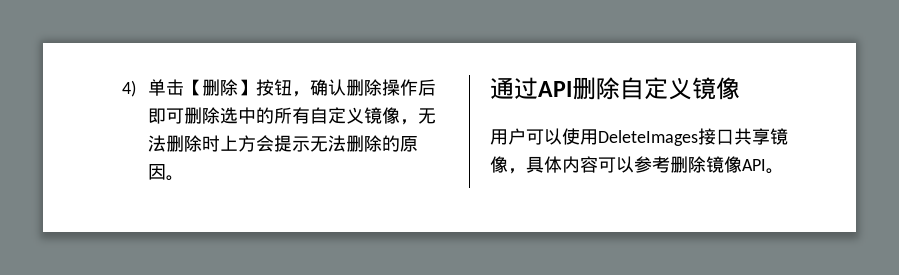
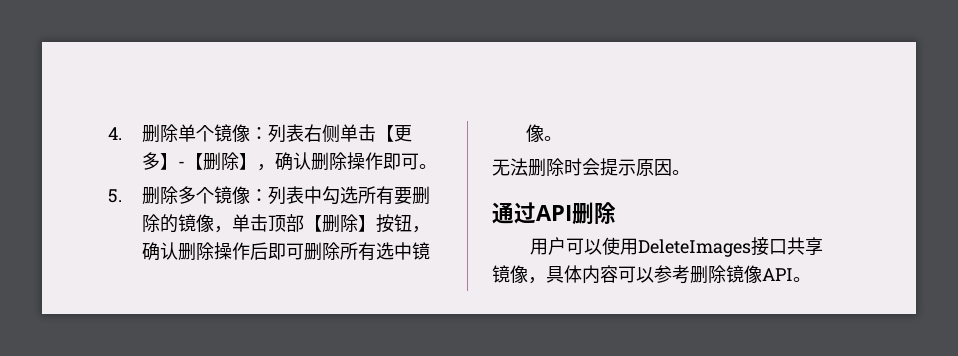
[122,79,185,97] 4)单击 -> [108,124,412,143] [141,152,437,171] [108,186,430,205] [141,214,304,233] 4.删除单个镜像：列表右侧单击【更多】-【删除】，确认删除操作即可。 // 5.删除多个镜像：列表中勾选所有要删除的镜像，单击顶部
[220,107,437,125] [148,135,401,152] 选中的所有自定义镜像，无法删除时上方会提示无法删除的 -> [339,242,430,261] [525,124,562,142] [492,158,636,177] 所有选中镜像。 // 无法删除时会提示
[620,77,740,100] 自定义镜像 -> (616, 213) none

